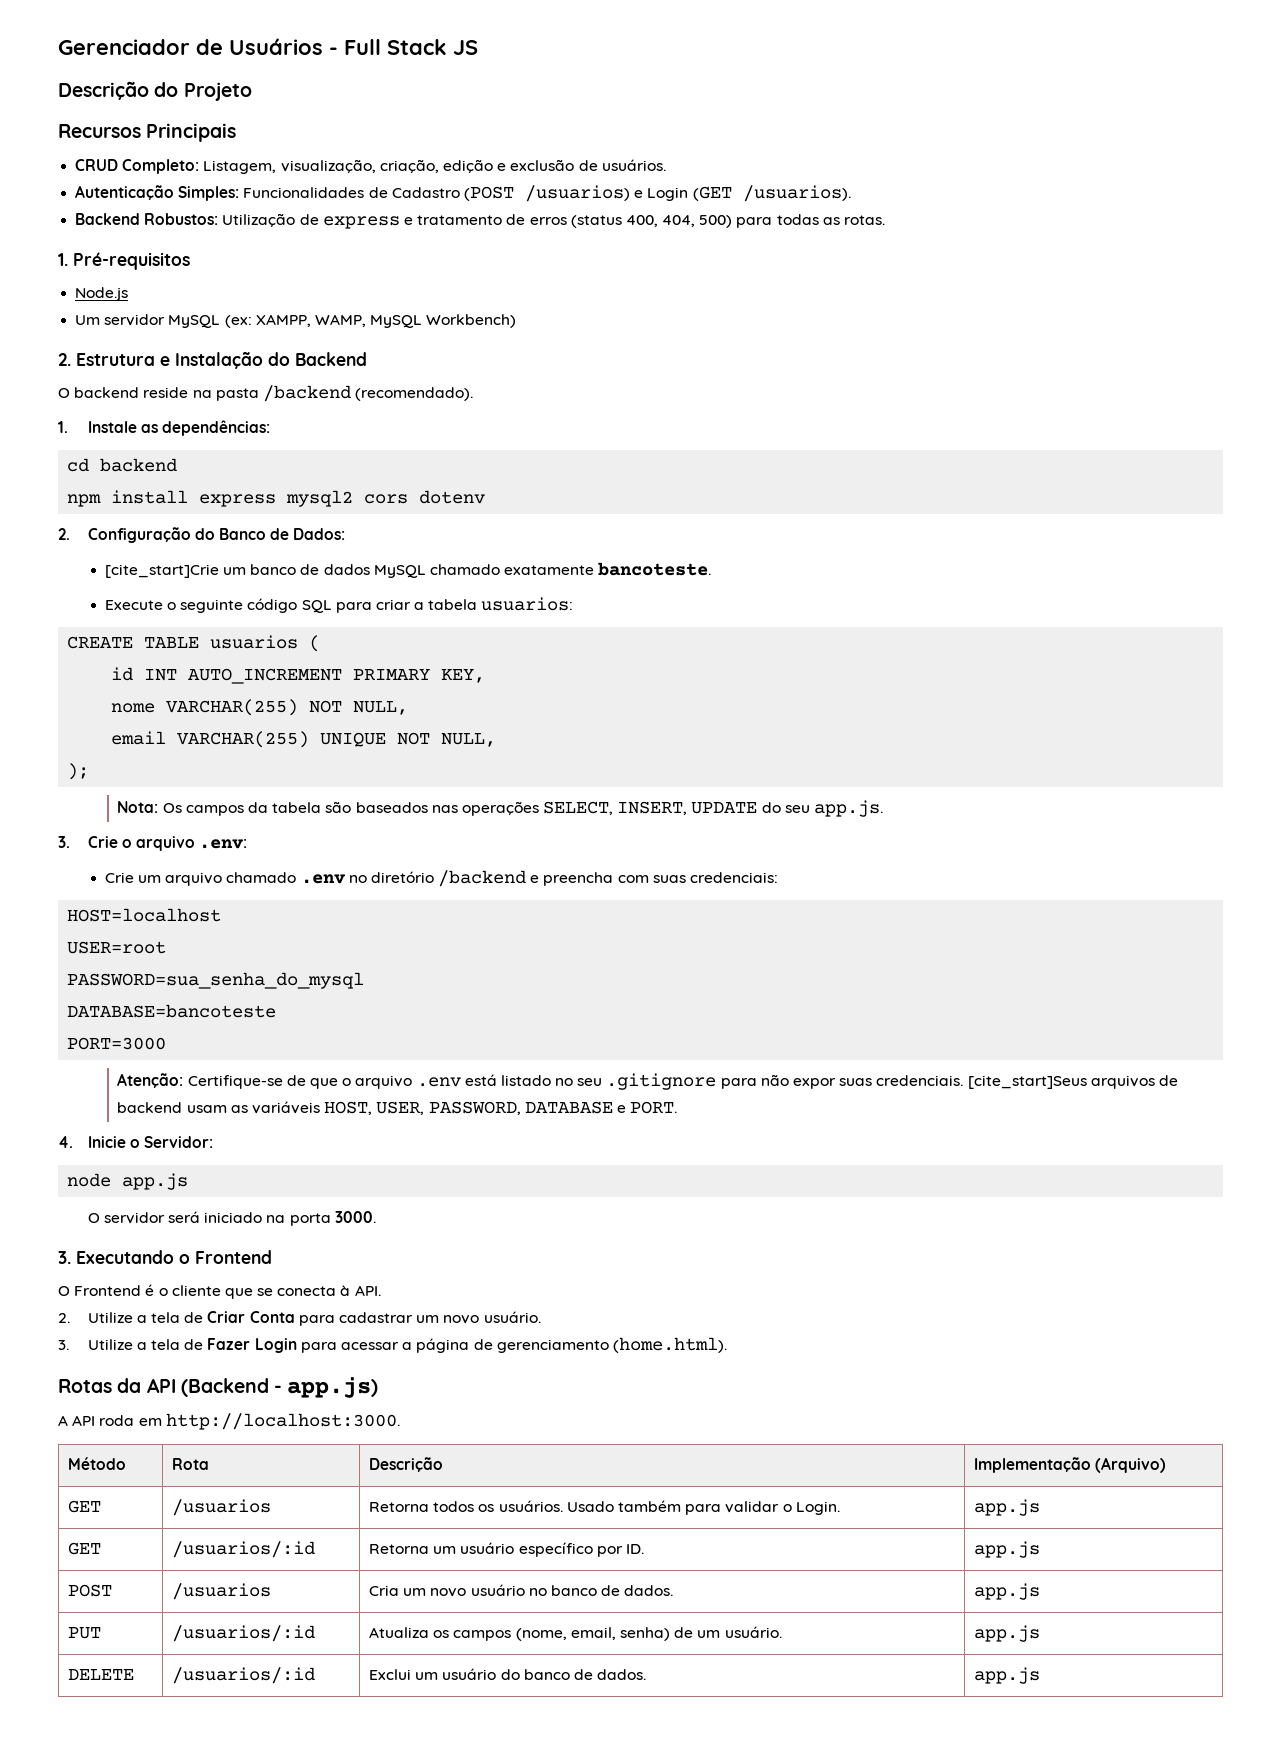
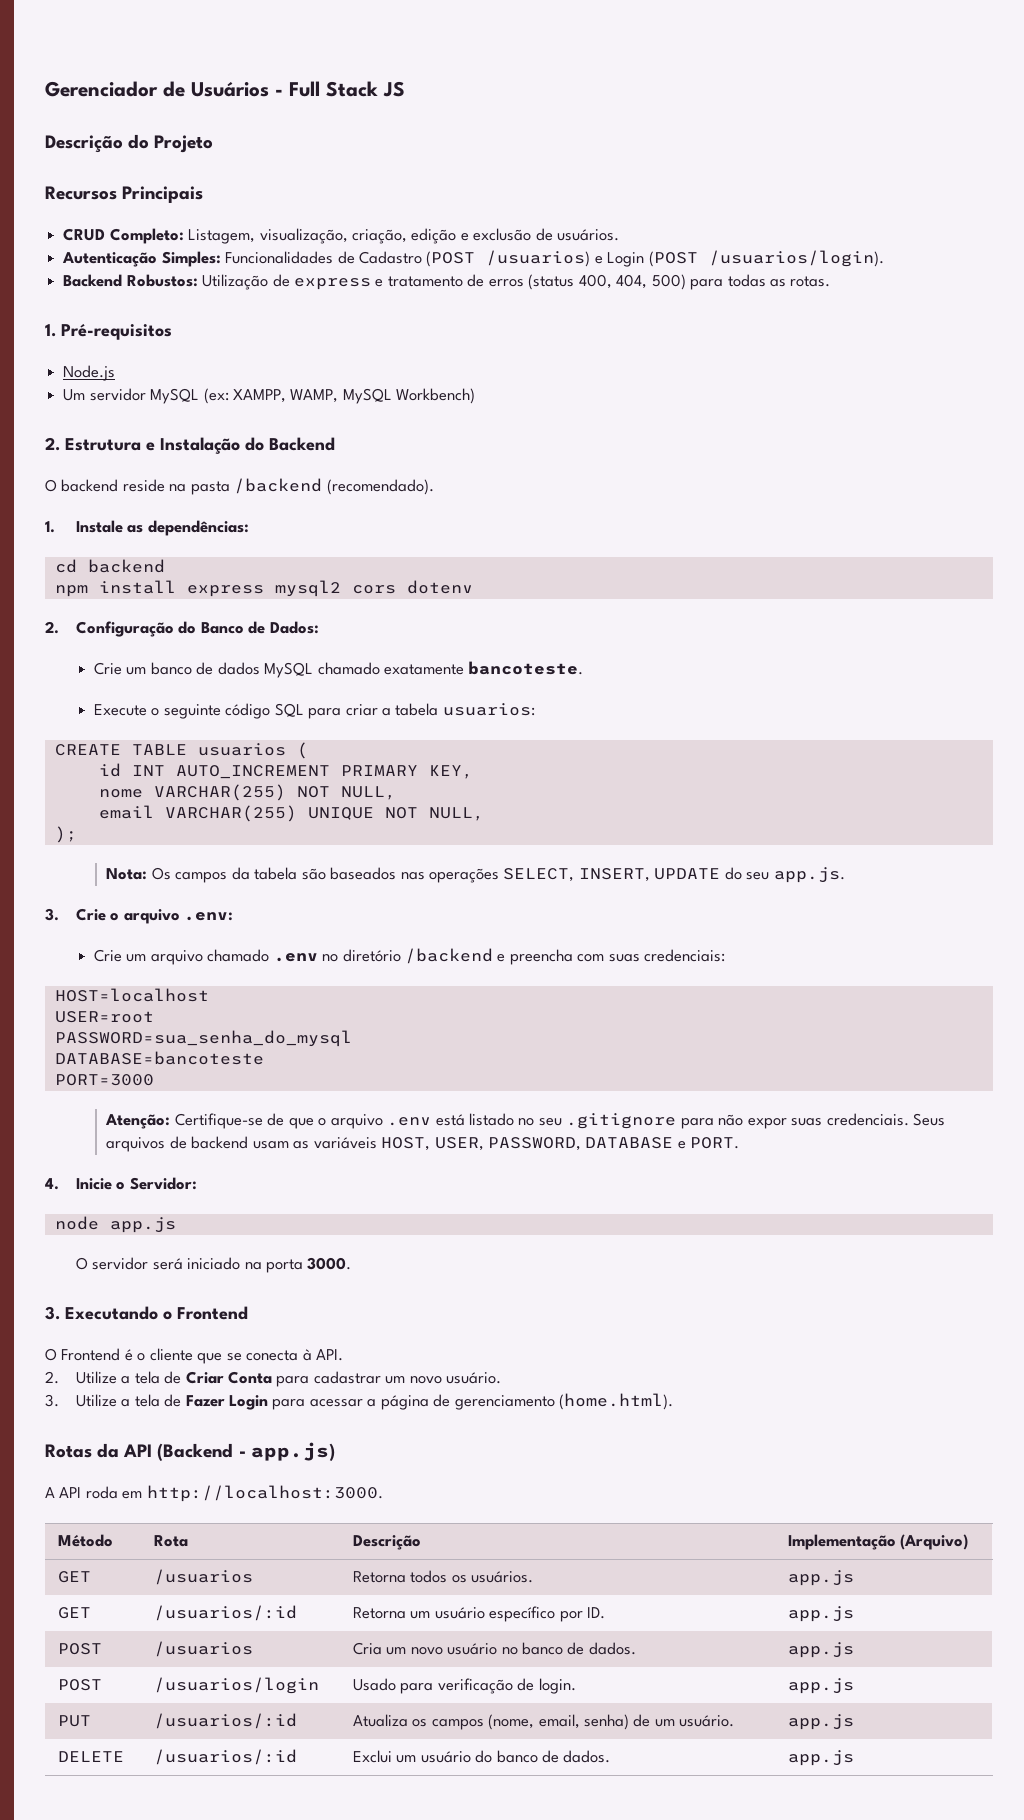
[692,185,851,202] (GET /usuarios). -> [648,250,884,267] (POST /usuarios/login).
[104,564,219,578] [cite_start]Crie -> [93,662,122,675] Crie
[967,1075,1087,1089] [cite_start]Seus -> [913,1113,946,1126] Seus
[566,1500,840,1515] Usado também para validar o Login. -> (534, 1577) none
(1041, 1591) none -> [57,1679,102,1691] [153,1677,319,1694] [352,1678,576,1694] [787,1678,854,1694] // POST | /usuarios/login | Usado para verificação de login. | app.js

